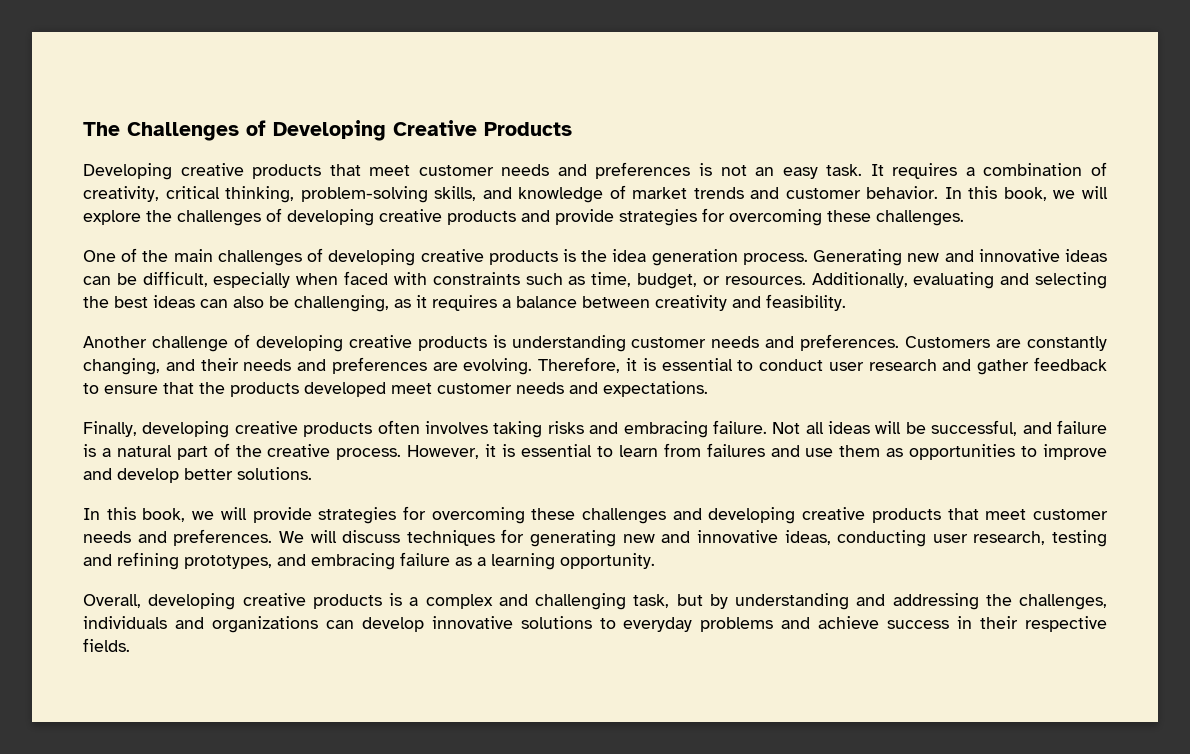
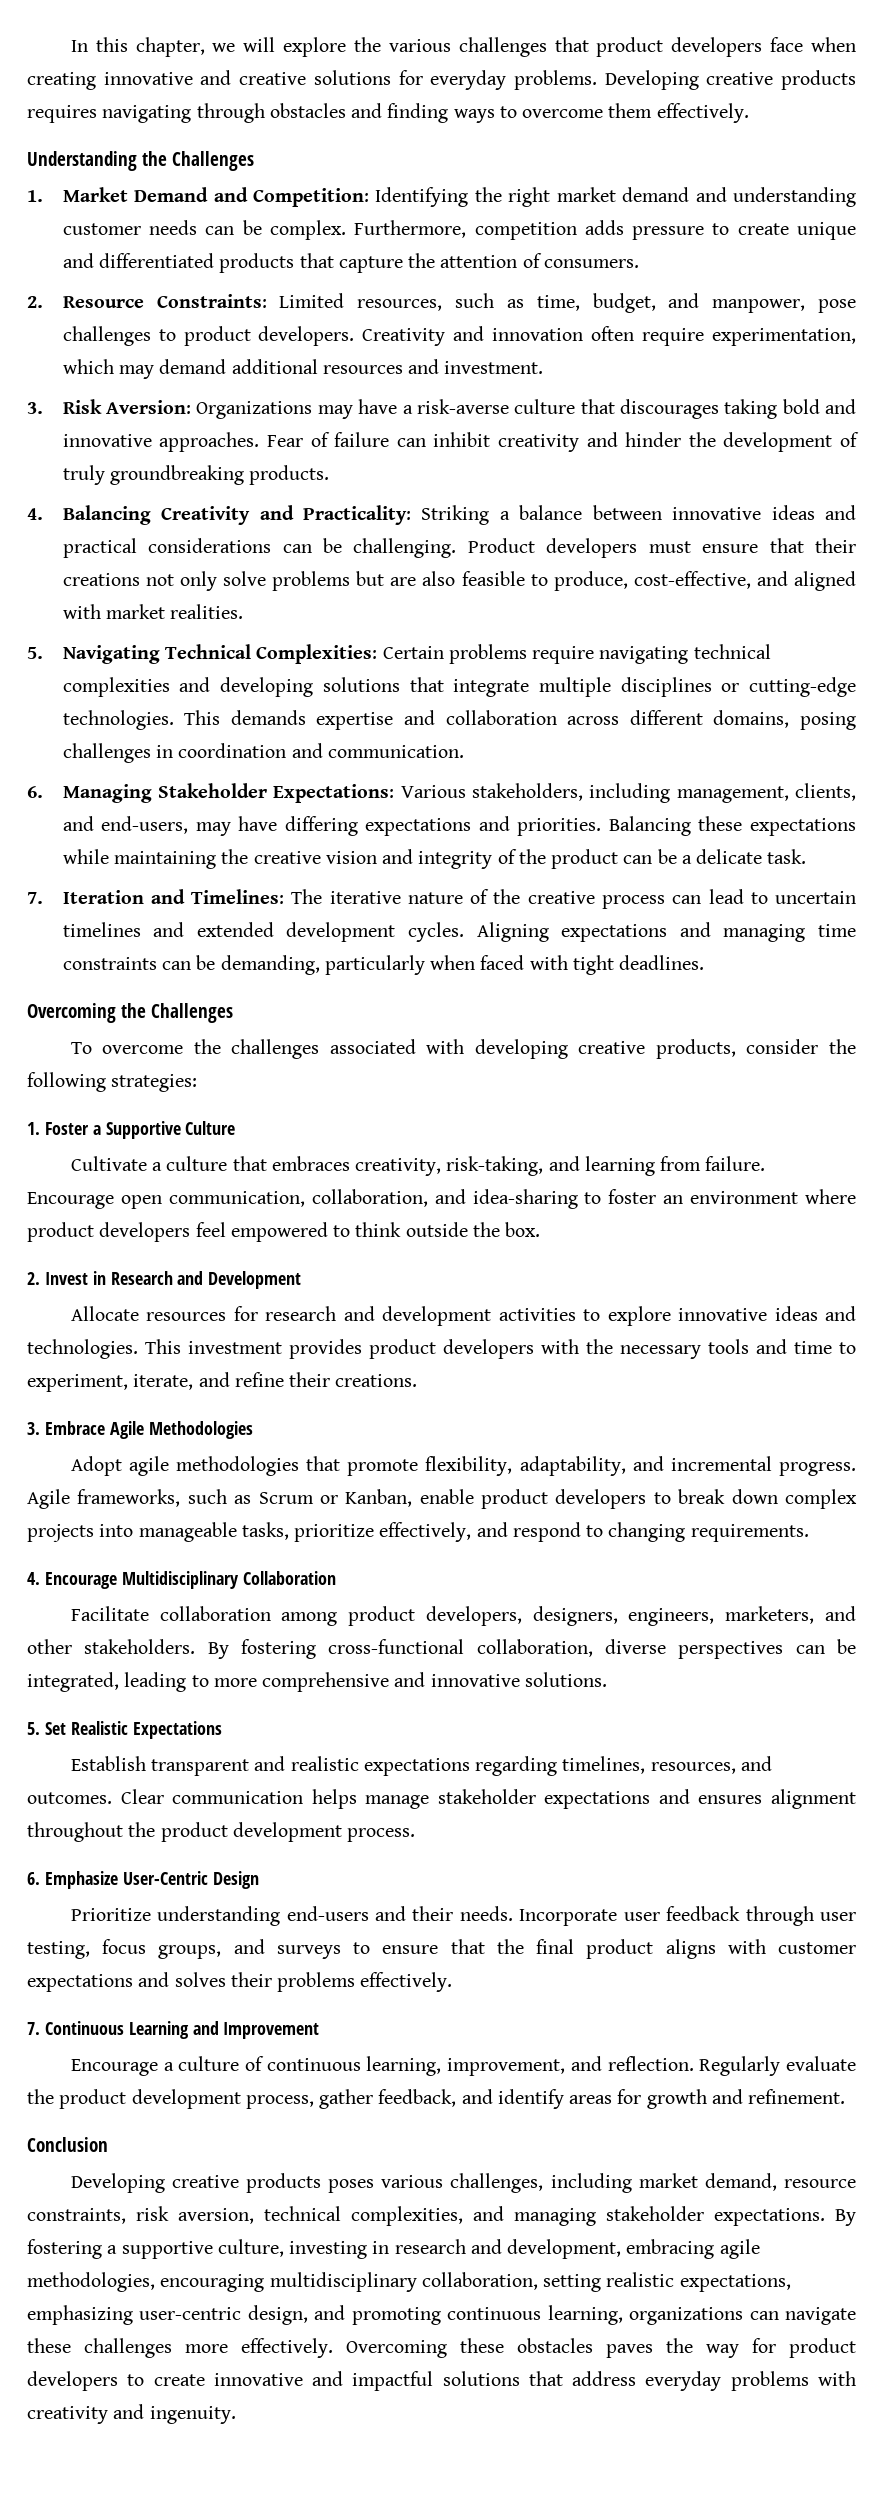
[83,120,572,141] [83,162,1107,180] [83,185,1108,203] [83,208,964,226] [83,248,1107,266] [83,271,1108,289] [83,294,846,312] [83,334,1107,352] [83,357,1108,375] [83,381,708,397] [83,420,1108,438] [83,443,1107,460] [83,467,312,483] [83,506,1109,524] [83,529,1107,547] [83,552,655,570] [83,593,1107,610] [83,616,1107,633] [83,638,130,652] The Challenges of Developing Creative Products // Developing creative products that meet customer needs and preferences is not an easy task. It requires a combination of creativity, critical thinking, problem-solving skills, and knowledge of market trends and customer behavior. In this book, we will explore the challenges of developing creative products and provide strategies for overcoming these challenges. // One of the main challenges of developing creative products is the idea generation process. Generating new and innovative ideas can be difficult, especially when faced with constraints such as time, budget, or resources. Additionally, evaluating and selecting the best ideas can also be challenging, as it requires a balance between creativity and feasibility. // Another challenge of developing creative products is understanding customer needs and preferences. Customers are constantly changing, and their needs and preferences are evolving. Therefore, it is essential to conduct user research and gather feedback to ensure that the products developed meet customer needs and expectations. // Finally, developing creative products often involves taking risks and embracing failure. Not all ideas will be successful, and failure is a natural part of the creative process. However, it is essential to learn from failures and use them as opportunities to improve and develop better solutions. // In this book, we will provide strategies for overcoming these challenges and developing creative products that meet customer needs and preferences. We will discuss techniques for generating new and innovative ideas, conducting user research, testing and refining prototypes, and embracing failure as a learning opportunity. // Overall, developing creative products is a complex and challenging task, but by understanding and addressing the challenges, individuals and organizations can develop innovative solutions to everyday problems and achieve success in their respective fields. -> [70,37,856,57] [27,70,856,90] [27,103,749,123] [27,151,255,171] [27,187,857,207] [62,220,857,240] [62,253,639,273] [27,293,857,313] [62,326,857,346] [62,359,544,379] [27,399,856,419] [62,432,859,452] [62,465,330,485] [27,505,857,525] [62,538,857,558] [62,571,857,591] [62,604,244,619] [27,644,771,664] [62,677,856,697] [62,710,856,730] [62,743,464,763] [27,783,856,803] [62,816,856,836] [62,849,807,869] [27,889,856,909] [62,922,856,942] [62,955,705,975] [27,1003,234,1023] [70,1039,857,1059] [27,1072,198,1092] [27,1121,236,1139] [70,1156,766,1176] [27,1189,856,1209] [27,1222,541,1242] [27,1271,302,1289] [70,1306,856,1326] [27,1339,856,1359] [27,1372,418,1392] [27,1421,253,1439] [70,1456,857,1476] [27,1489,857,1509] [27,1522,809,1542] [27,1571,336,1589] [70,1606,856,1626] [27,1639,857,1659] [27,1672,607,1692] [27,1721,222,1739] [70,1756,772,1776] [27,1789,856,1809] [27,1822,416,1842] [27,1871,259,1889] [70,1906,856,1926] [27,1939,857,1959] [27,1972,453,1992] [27,2021,320,2039] [70,2056,856,2076] [27,2089,846,2109] [27,2137,108,2152] [70,2173,857,2193] [27,2206,856,2226] [27,2239,760,2259] [27,2272,791,2292] [27,2305,857,2325] [27,2338,856,2358] [27,2371,856,2391] [27,2404,236,2424] In this chapter, we will explore the various challenges that product developers face when creating innovative and creative solutions for everyday problems. Developing creative products requires navigating through obstacles and finding ways to overcome them effectively. // Understanding the Challenges // 1. Market Demand and Competition: Identifying the right market demand and understanding customer needs can be complex. Furthermore, competition adds pressure to create unique and differentiated products that capture the attention of consumers. // 2. Resource Constraints: Limited resources, such as time, budget, and manpower, pose challenges to product developers. Creativity and innovation often require experimentation, which may demand additional resources and investment. // 3. Risk Aversion: Organizations may have a risk-averse culture that discourages taking bold and innovative approaches. Fear of failure can inhibit creativity and hinder the development of truly groundbreaking products. // 4. Balancing Creativity and Practicality: Striking a balance between innovative ideas and practical considerations can be challenging. Product developers must ensure that their creations not only solve problems but are also feasible to produce, cost-effective, and aligned with market realities. // 5. Navigating Technical Complexities: Certain problems require navigating technical complexities and developing solutions that integrate multiple disciplines or cutting-edge technologies. This demands expertise and collaboration across different domains, posing challenges in coordination and communication. // 6. Managing Stakeholder Expectations: Various stakeholders, including management, clients, and end-users, may have differing expectations and priorities. Balancing these expectations while maintaining the creative vision and integrity of the product can be a delicate task. // 7. Iteration and Timelines: The iterative nature of the creative process can lead to uncertain timelines and extended development cycles. Aligning expectations and managing time constraints can be demanding, particularly when faced with tight deadlines. // Overcoming the Challenges // To overcome the challenges associated with developing creative products, consider the following strategies: // 1. Foster a Supportive Culture // Cultivate a culture that embraces creativity, risk-taking, and learning from failure. Encourage open communication, collaboration, and idea-sharing to foster an environment where product developers feel empowered to think outside the box. // 2. Invest in Research and Development // Allocate resources for research and development activities to explore innovative ideas and technologies. This investment provides product developers with the necessary tools and time to experiment, iterate, and refine their creations. // 3. Embrace Agile Methodologies // Adopt agile methodologies that promote flexibility, adaptability, and incremental progress. Agile frameworks, such as Scrum or Kanban, enable product developers to break down complex projects into manageable tasks, prioritize effectively, and respond to changing requirements. // 4. Encourage Multidisciplinary Collaboration // Facilitate collaboration among product developers, designers, engineers, marketers, and other stakeholders. By fostering cross-functional collaboration, diverse perspectives can be integrated, leading to more comprehensive and innovative solutions. // 5. Set Realistic Expectations // Establish transparent and realistic expectations regarding timelines, resources, and outcomes. Clear communication helps manage stakeholder expectations and ensures alignment throughout the product development process. // 6. Emphasize User-Centric Design // Prioritize understanding end-users and their needs. Incorporate user feedback through user testing, focus groups, and surveys to ensure that the final product aligns with customer expectations and solves their problems effectively. // 7. Continuous Learning and Improvement // Encourage a culture of continuous learning, improvement, and reflection. Regularly evaluate the product development process, gather feedback, and identify areas for growth and refinement. // Conclusion // Developing creative products poses various challenges, including market demand, resource constraints, risk aversion, technical complexities, and managing stakeholder expectations. By fostering a supportive culture, investing in research and development, embracing agile methodologies, encouraging multidisciplinary collaboration, setting realistic expectations, emphasizing user-centric design, and promoting continuous learning, organizations can navigate these challenges more effectively. Overcoming these obstacles paves the way for product developers to create innovative and impactful solutions that address everyday problems with creativity and ingenuity.

